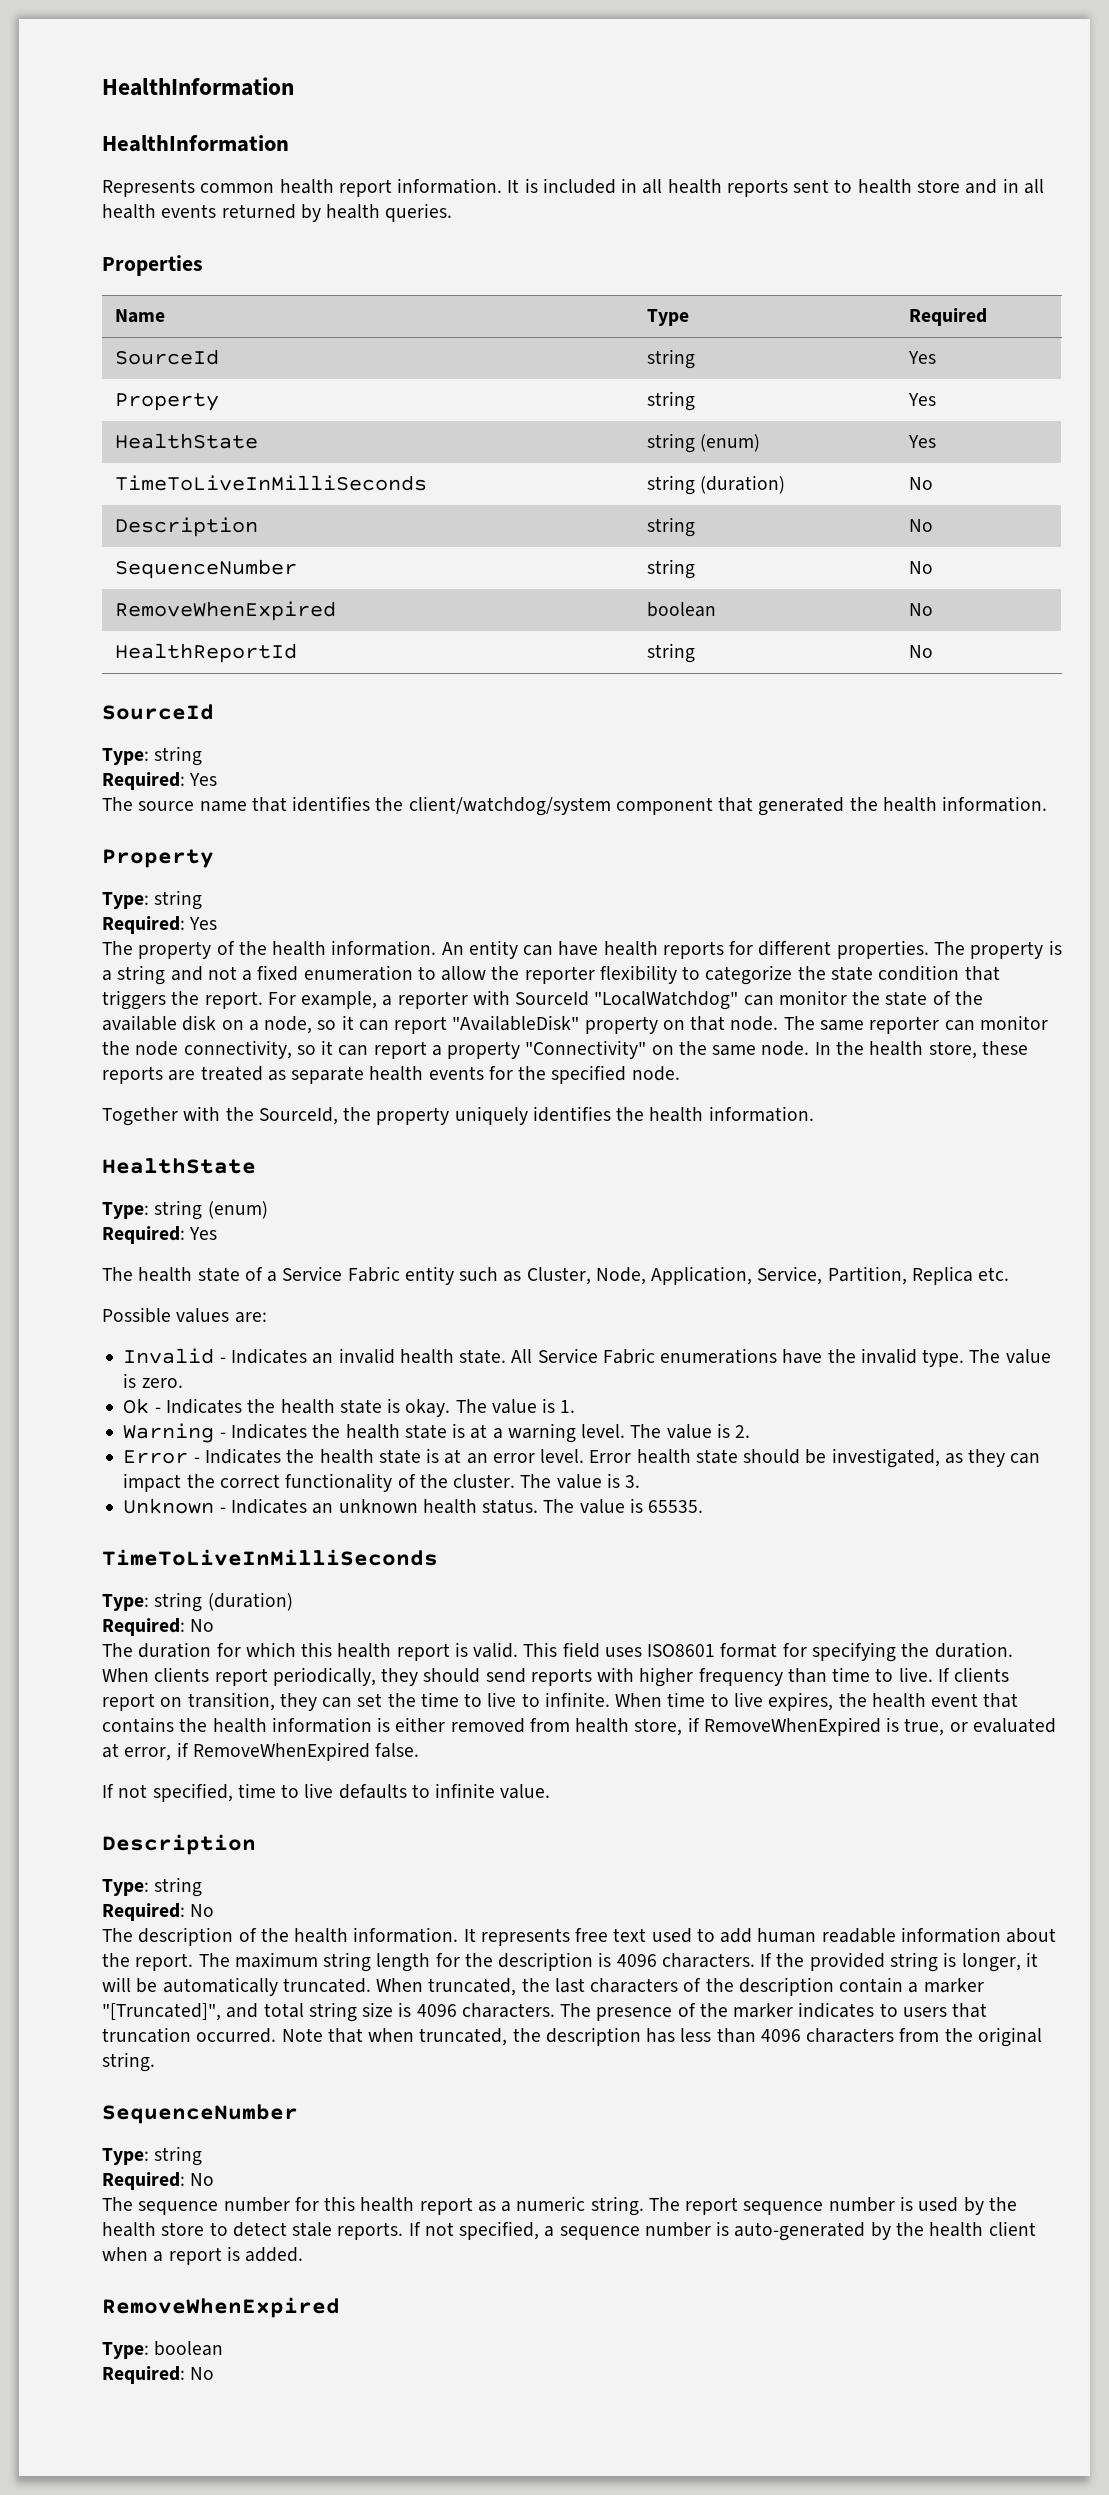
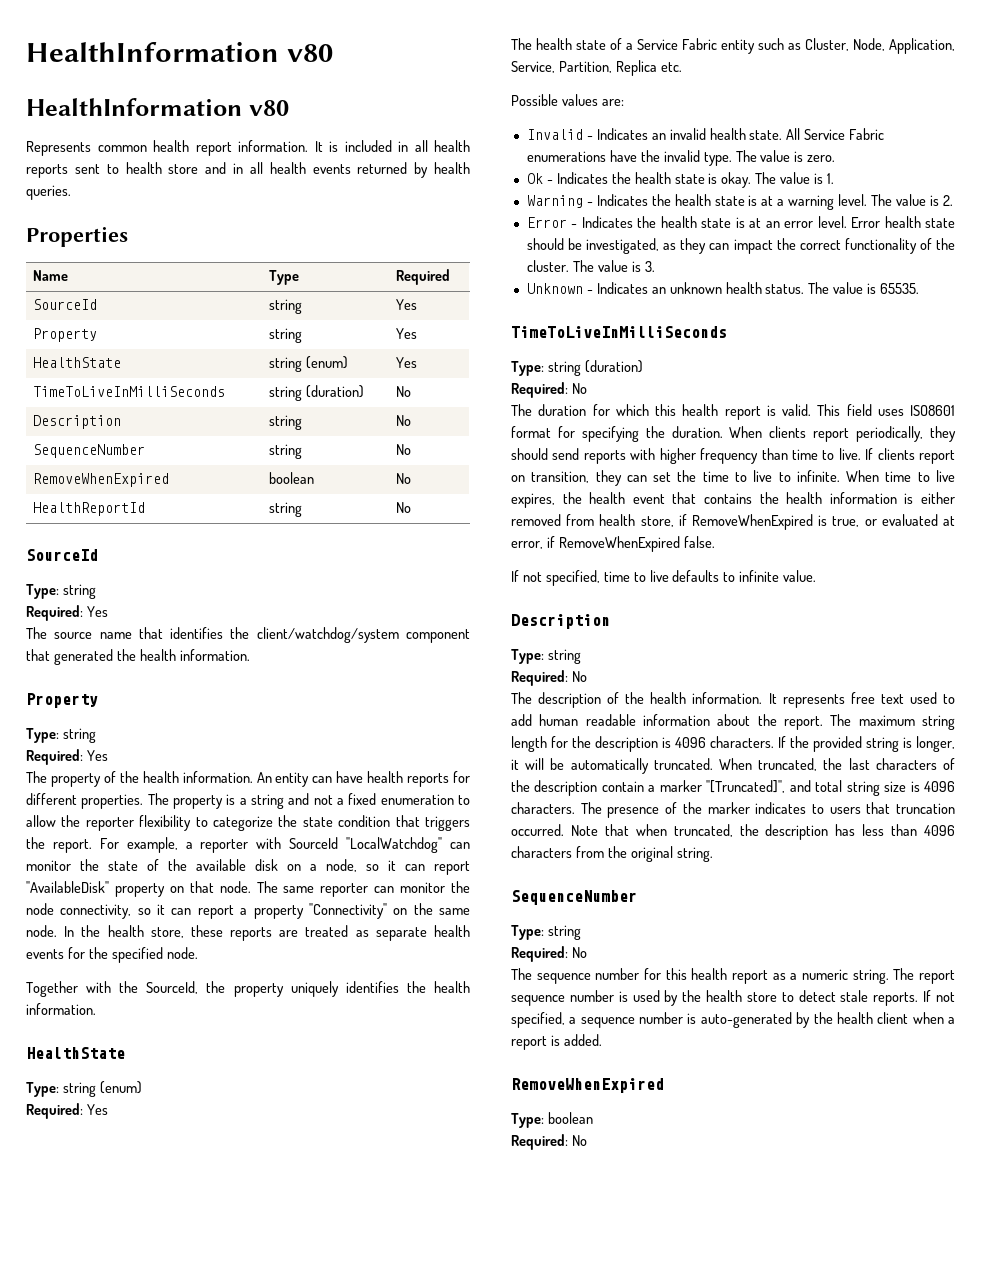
[102,77,294,96] [102,135,289,152] HealthInformation // HealthInformation -> [26,41,333,62] [26,98,289,116] HealthInformation v80 // HealthInformation v80

